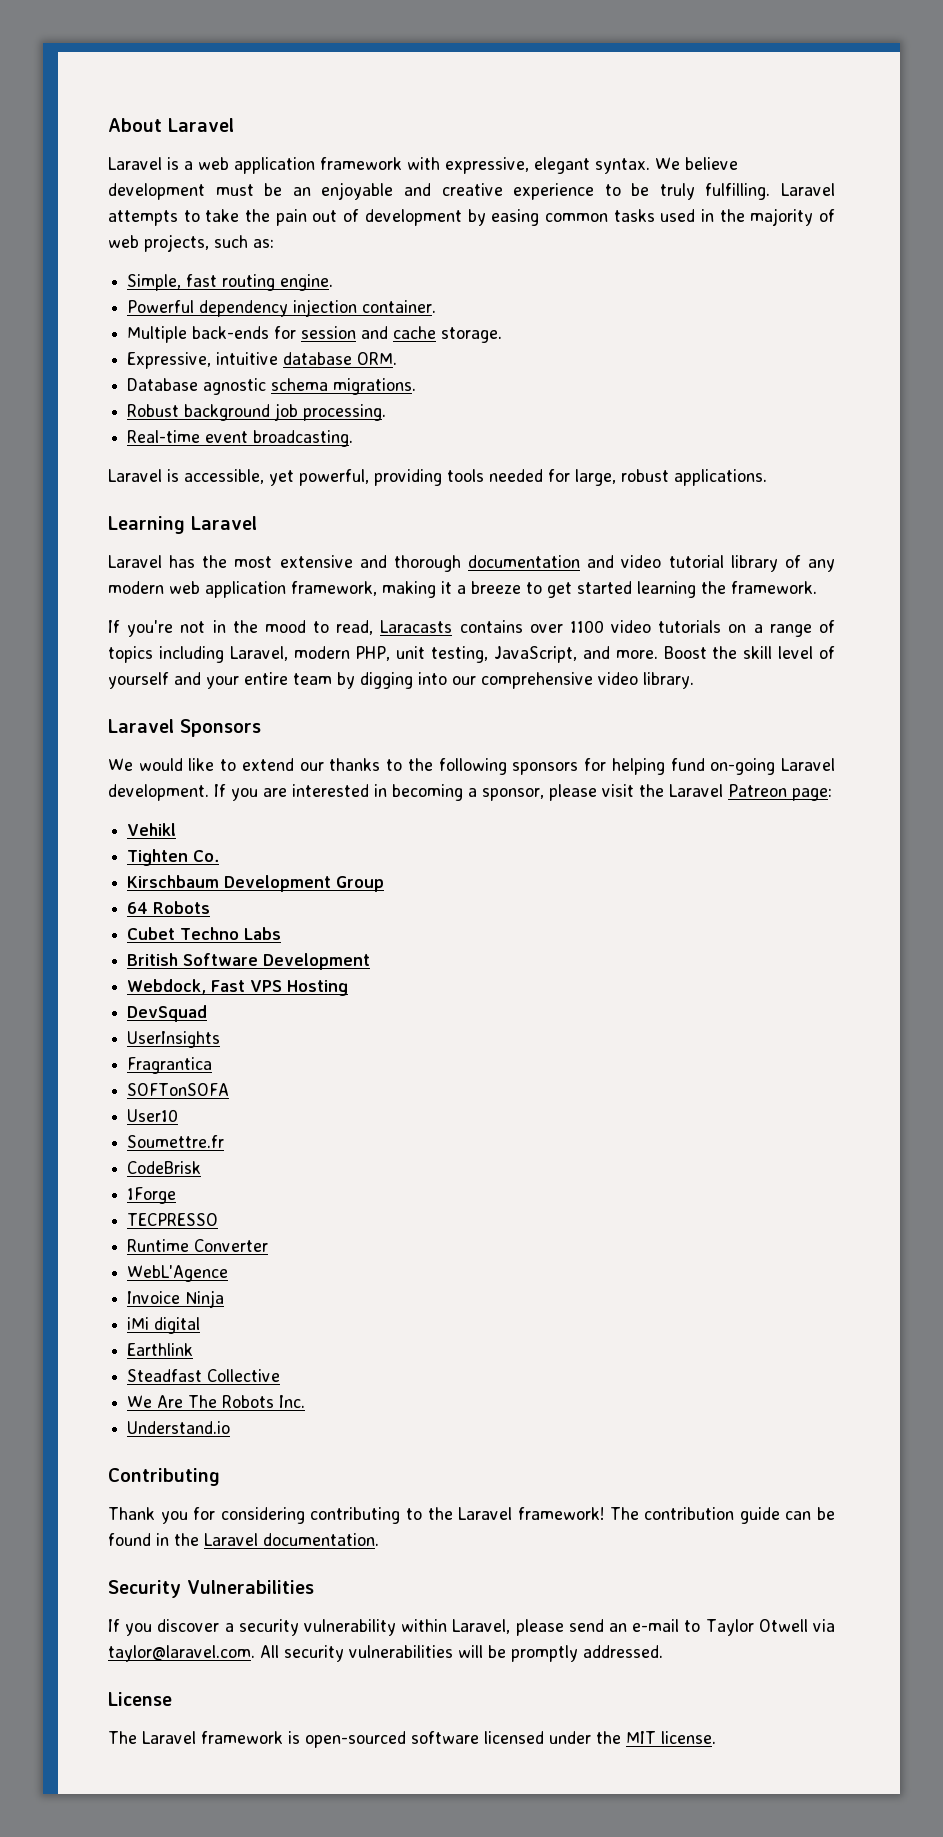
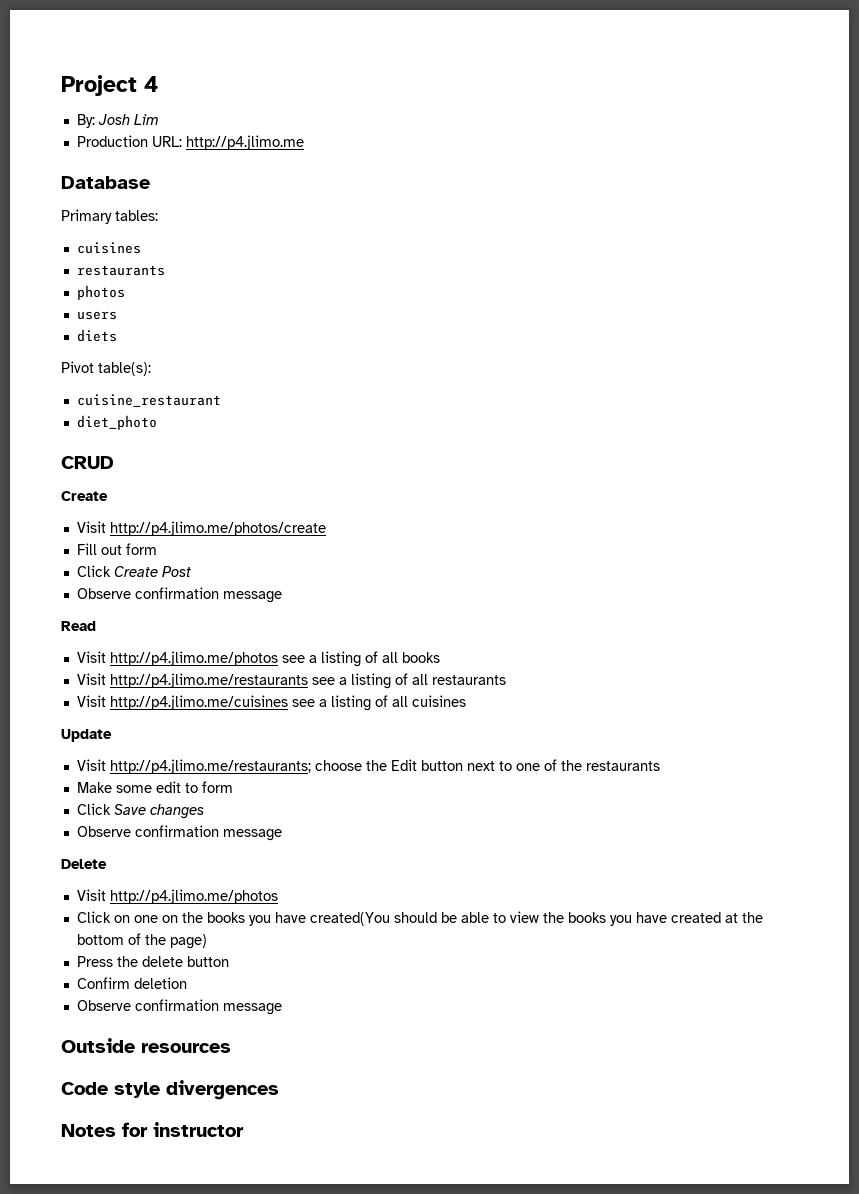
[108,118,234,132] [108,157,738,174] [108,182,836,200] [108,208,835,226] [108,234,274,252] [127,274,334,291] [127,299,437,317] [127,326,503,343] [127,352,398,369] [127,378,417,395] [127,403,387,421] [127,430,354,447] [108,469,767,486] [108,516,257,534] [108,555,836,572] [108,581,817,598] [108,620,835,637] [108,646,835,663] [108,672,694,689] [108,719,261,737] [108,758,836,775] [108,784,832,801] [127,823,177,836] [127,849,220,866] [127,875,385,892] [127,901,211,914] [127,927,282,940] [127,953,371,970] [127,979,349,996] [127,1005,208,1022] [127,1031,221,1048] [127,1057,213,1074] [127,1083,230,1096] [127,1109,179,1122] [127,1135,225,1148] [127,1161,202,1174] [127,1187,177,1204] [127,1213,219,1226] [127,1239,269,1252] [127,1265,229,1282] [127,1290,225,1308] [127,1317,201,1334] [127,1343,194,1356] [127,1369,281,1382] [127,1395,306,1408] [127,1421,231,1434] [108,1468,220,1486] [108,1507,836,1524] [108,1533,379,1546] [108,1580,314,1598] [108,1619,835,1636] [108,1645,663,1662] [108,1692,172,1706] [108,1731,716,1748] About Laravel // Laravel is a web application framework with expressive, elegant syntax. We believe development must be an enjoyable and creative experience to be truly fulfilling. Laravel attempts to take the pain out of development by easing common tasks used in the majority of web projects, such as: // Simple, fast routing engine. // Powerful dependency injection container. // Multiple back-ends for session and cache storage. // Expressive, intuitive database ORM. // Database agnostic schema migrations. // Robust background job processing. // Real-time event broadcasting. // Laravel is accessible, yet powerful, providing tools needed for large, robust applications. // Learning Laravel // Laravel has the most extensive and thorough documentation and video tutorial library of any modern web application framework, making it a breeze to get started learning the framework. // If you're not in the mood to read, Laracasts contains over 1100 video tutorials on a range of topics including Laravel, modern PHP, unit testing, JavaScript, and more. Boost the skill level of yourself and your entire team by digging into our comprehensive video library. // Laravel Sponsors // We would like to extend our thanks to the following sponsors for helping fund on-going Laravel development. If you are interested in becoming a sponsor, please visit the Laravel Patreon page: // Vehikl // Tighten Co. // Kirschbaum Development Group // 64 Robots // Cubet Techno Labs // British Software Development // Webdock, Fast VPS Hosting // DevSquad // UserInsights // Fragrantica // SOFTonSOFA // User10 // Soumettre.fr // CodeBrisk // 1Forge // TECPRESSO // Runtime Converter // WebL'Agence // Invoice Ninja // iMi digital // Earthlink // Steadfast Collective // We Are The Robots Inc. // Understand.io // Contributing // Thank you for considering contributing to the Laravel framework! The contribution guide can be found in the Laravel documentation. // Security Vulnerabilities // If you discover a security vulnerability within Laravel, please send an e-mail to Taylor Otwell via taylor@laravel.com. All security vulnerabilities will be promptly addressed. // License // The Laravel framework is open-sourced software licensed under the MIT license. -> [61,75,158,96] [76,114,159,128] [76,135,304,150] [61,176,150,189] [61,209,158,224] [76,242,141,254] [76,265,165,276] [76,285,125,300] [76,311,117,320] [76,329,117,342] [61,361,151,376] [76,394,221,407] [76,415,157,430] [61,456,114,469] [61,491,108,501] [76,521,326,536] [76,543,157,555] [76,565,191,577] [76,587,282,603] [61,621,96,631] [76,651,440,667] [76,673,506,689] [76,695,466,711] [61,729,112,742] [76,759,660,774] [76,781,233,793] [76,803,204,819] [76,825,282,841] [61,859,107,869] [76,889,278,904] [76,911,763,926] [76,933,207,949] [76,956,229,967] [76,977,187,989] [76,999,282,1015] [61,1038,231,1053] [61,1080,279,1100] [61,1122,244,1137] Project 4 // By: Josh Lim // Production URL: http://p4.jlimo.me // Database // Primary tables: // cuisines // restaurants // photos // users // diets // Pivot table(s): // cuisine_restaurant // diet_photo // CRUD // Create // Visit http://p4.jlimo.me/photos/create // Fill out form // Click Create Post // Observe confirmation message // Read // Visit http://p4.jlimo.me/photos see a listing of all books // Visit http://p4.jlimo.me/restaurants see a listing of all restaurants // Visit http://p4.jlimo.me/cuisines see a listing of all cuisines // Update // Visit http://p4.jlimo.me/restaurants; choose the Edit button next to one of the restaurants // Make some edit to form // Click Save changes // Observe confirmation message // Delete // Visit http://p4.jlimo.me/photos // Click on one on the books you have created(You should be able to view the books you have created at the bottom of the page) // Press the delete button // Confirm deletion // Observe confirmation message // Outside resources // Code style divergences // Notes for instructor

